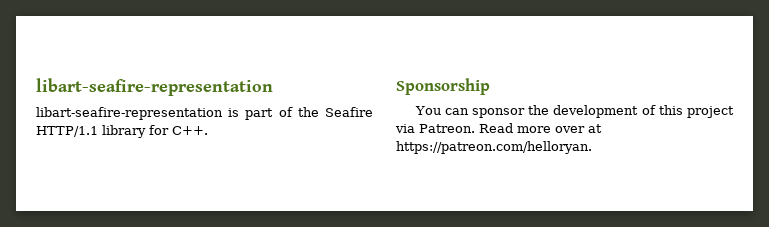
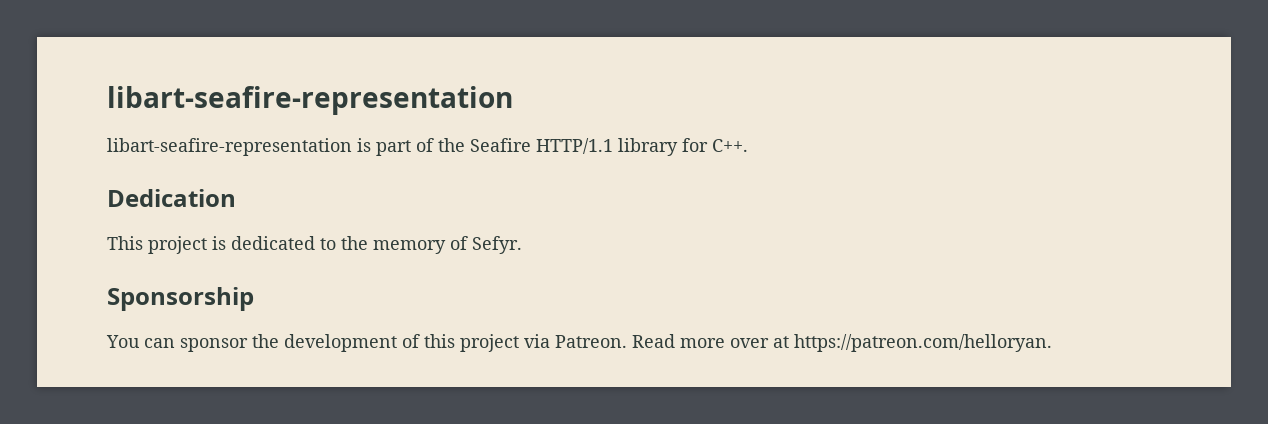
(208, 130) none -> [107,189,236,207] [107,236,522,254] // Dedication // This project is dedicated to the memory of Sefyr.

